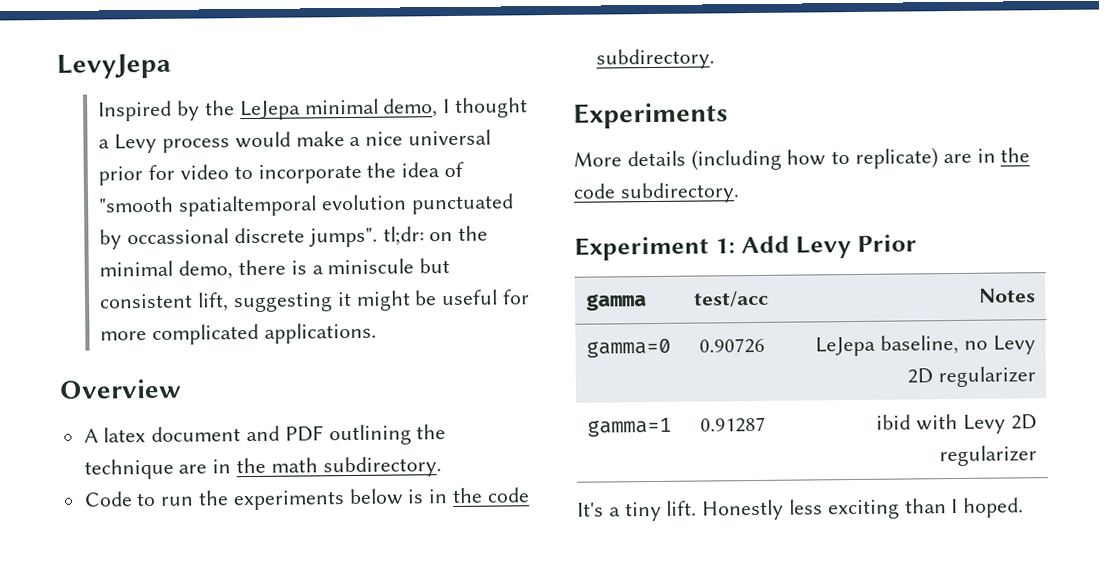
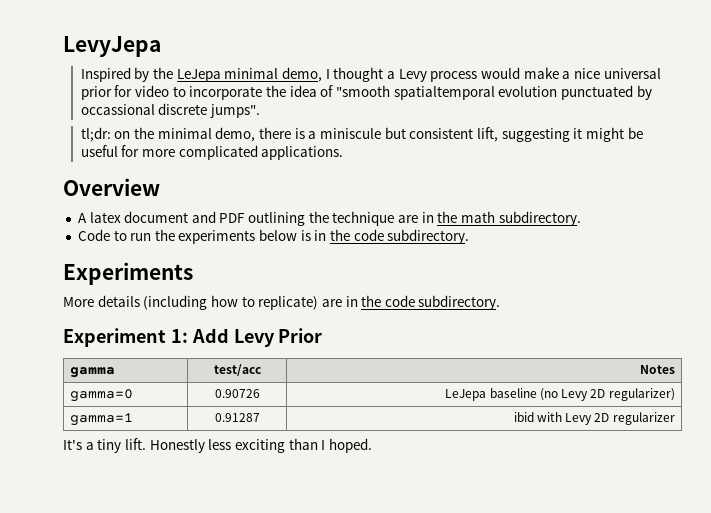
(378, 237) none -> (261, 111) //
[880,334,1036,355] [906,366,1036,388] baseline, no Levy 2D regularizer -> [489,388,675,401] baseline (no Levy 2D regularizer)

